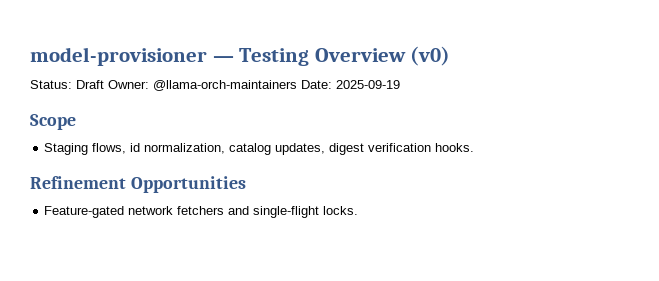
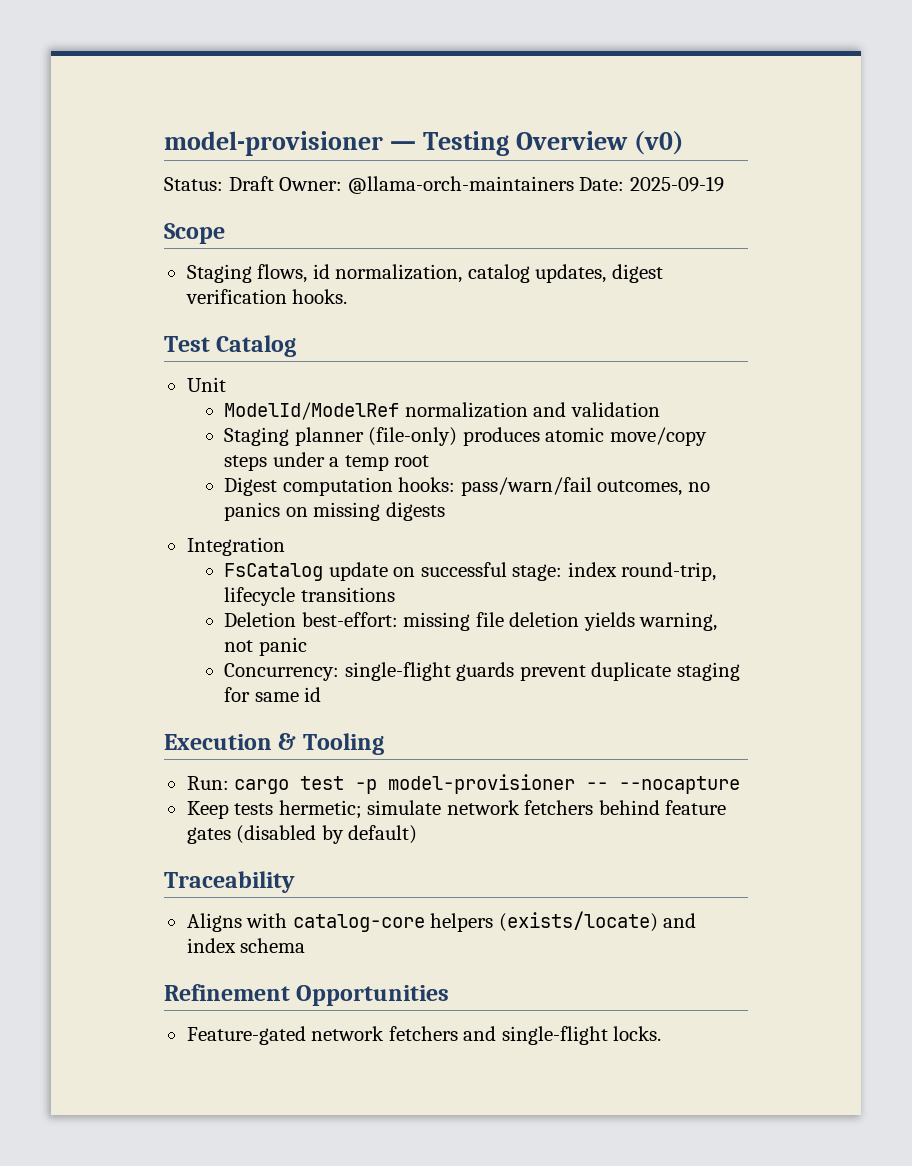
(475, 147) none -> [164,335,297,357] [186,377,226,392] [224,402,660,420] [224,427,707,446] [224,452,430,471] [224,477,710,496] [224,502,445,521] [186,537,285,556] [224,562,717,581] [224,587,395,606] [224,612,718,631] [224,637,307,656] [224,662,740,681] [224,687,322,702] [164,733,384,755] [186,774,741,794] [186,800,727,819] [186,825,418,844] [164,871,295,893] [186,911,697,932] [186,938,306,953] // Test Catalog // Unit // ModelId/ModelRef normalization and validation // Staging planner (file-only) produces atomic move/copy steps under a temp root // Digest computation hooks: pass/warn/fail outcomes, no panics on missing digests // Integration // FsCatalog update on successful stage: index round-trip, lifecycle transitions // Deletion best-effort: missing file deletion yields warning, not panic // Concurrency: single-flight guards prevent duplicate staging for same id // Execution & Tooling // Run: cargo test -p model-provisioner -- --nocapture // Keep tests hermetic; simulate network fetchers behind feature gates (disabled by default) // Traceability // Aligns with catalog-core helpers (exists/locate) and index schema

